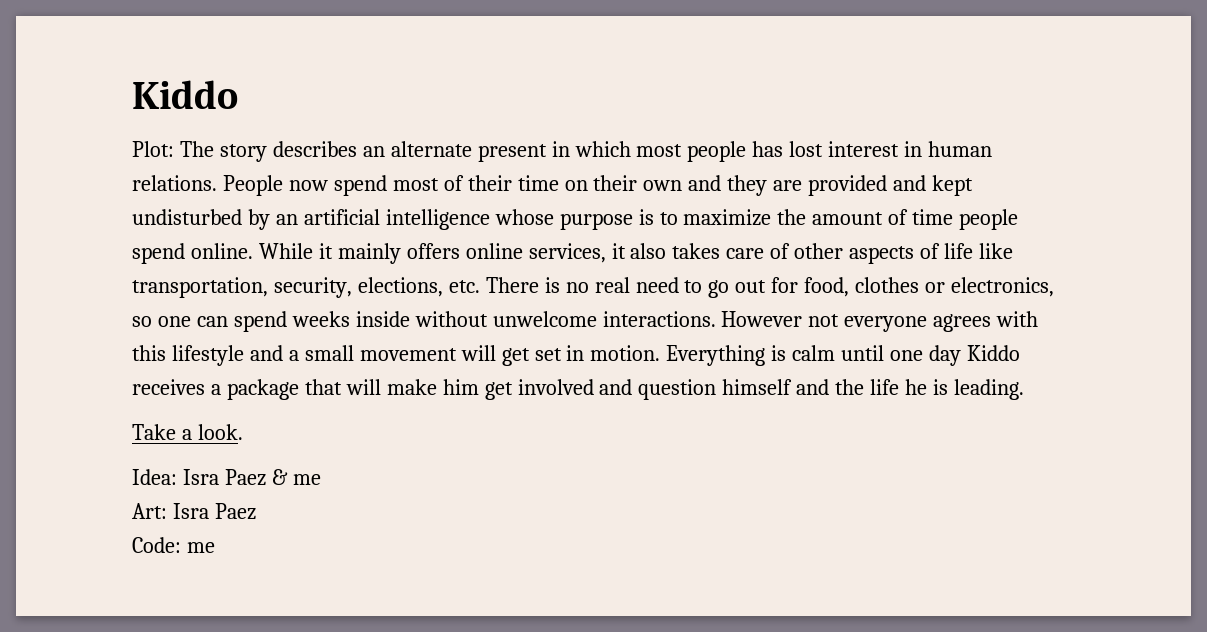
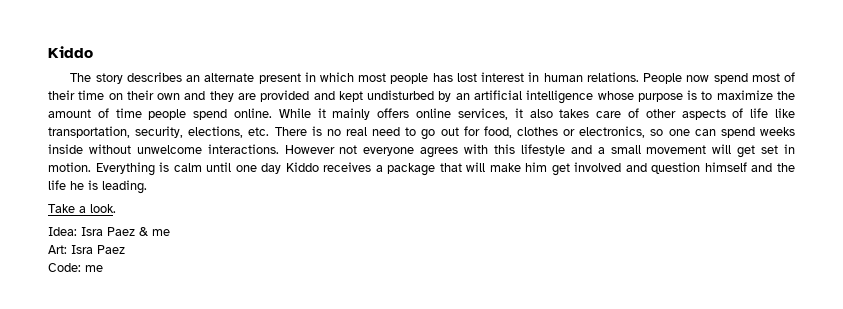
[132,141,174,157] Plot: -> (93, 52) none

